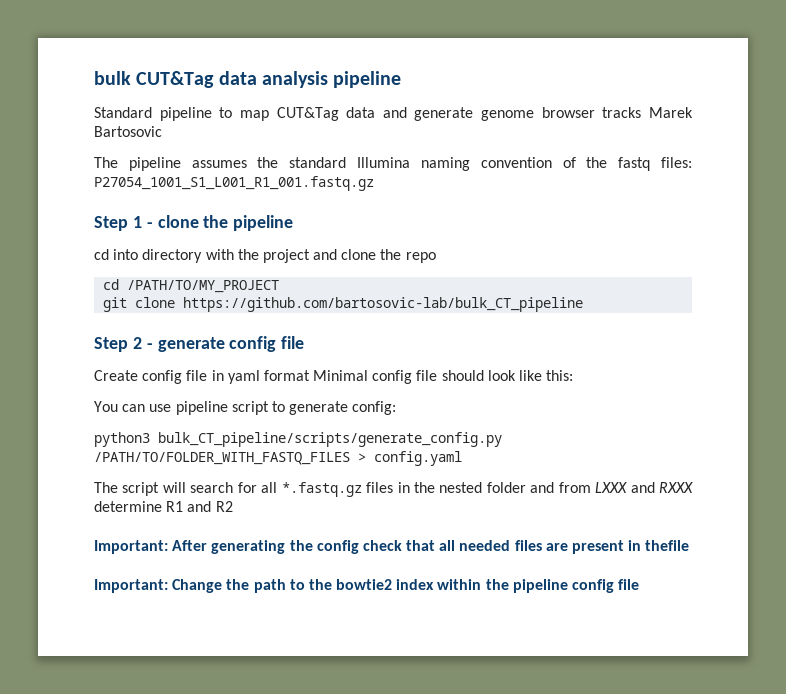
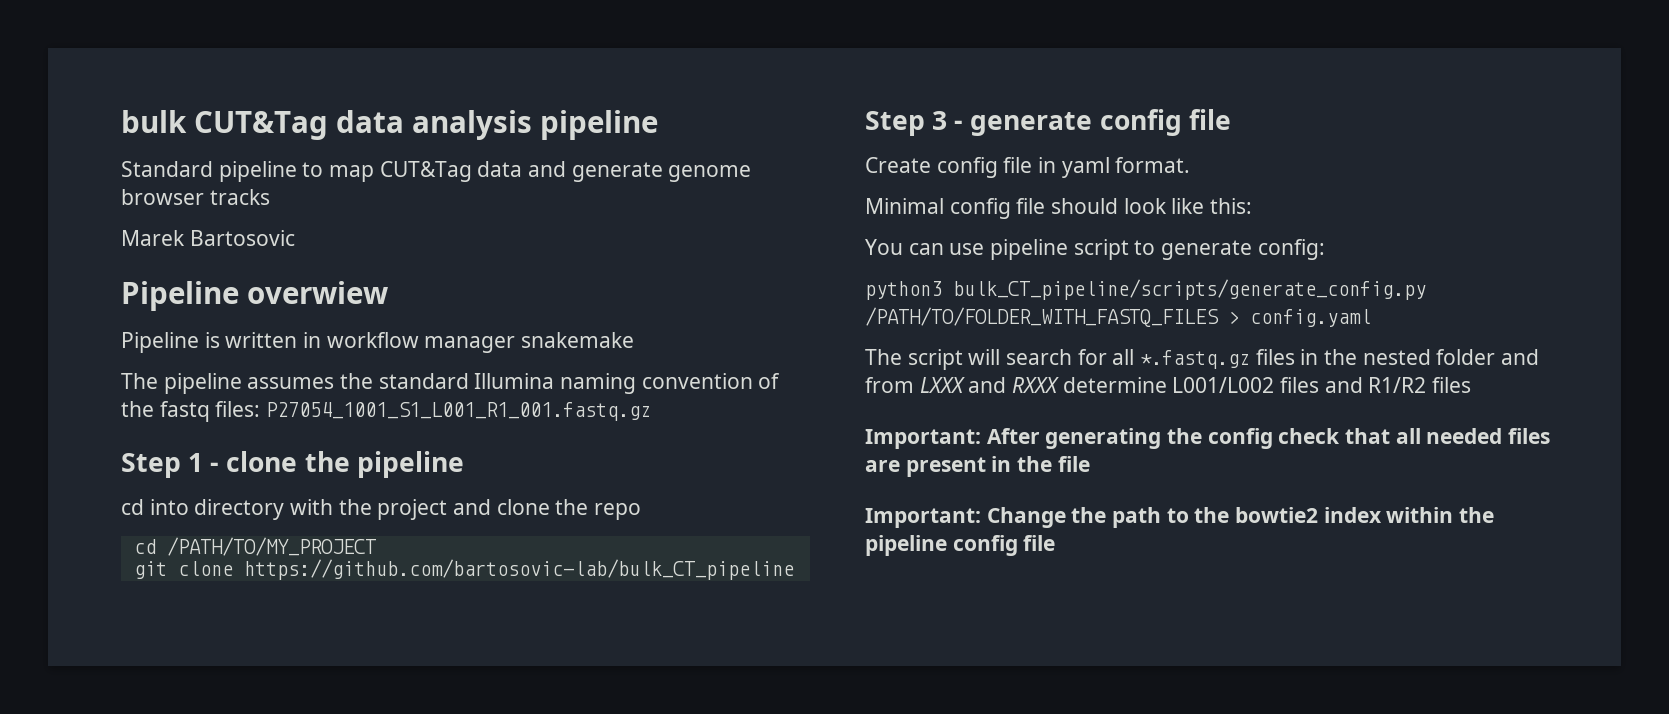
(642, 112) none -> (270, 197) //
(162, 131) none -> [121,281,388,311] [121,332,635,353] // Pipeline overwiew // Pipeline is written in workflow manager snakemake
[132,337,142,349] 2 -> [932,111,948,130] 3
[263,370,310,381] format -> [1115,157,1191,173] format. //
[166,501,233,512] R1 and R2 -> [1172,377,1472,393] L001/L002 files and R1/R2 files
[645,540,690,551] thefile -> [1017,456,1090,472] the file

